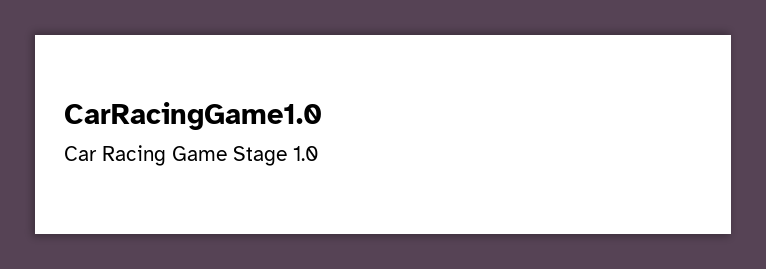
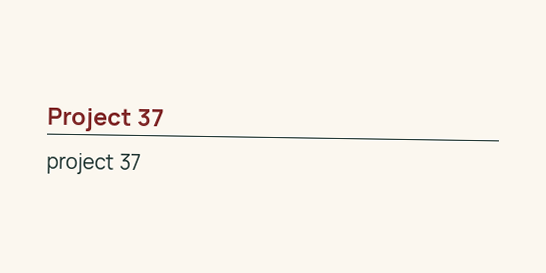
[64,102,322,130] [64,145,319,166] CarRacingGame1.0 // Car Racing Game Stage 1.0 -> [47,107,166,132] [46,152,141,175] Project 37 // project 37

